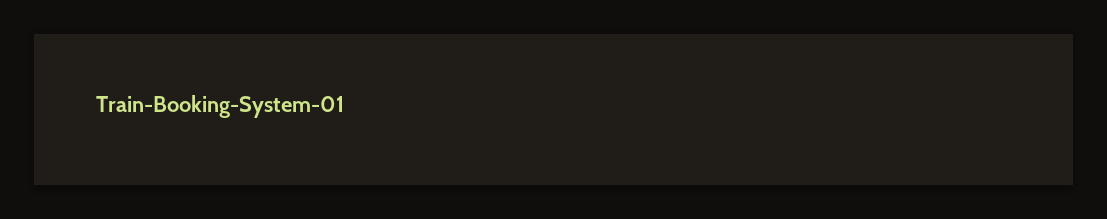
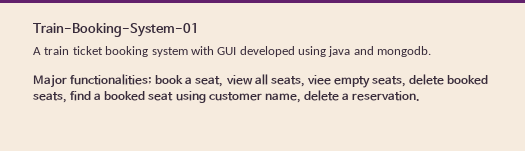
(344, 106) none -> [33,46,432,57] [33,74,489,88] [33,90,421,103] // A train ticket booking system with GUI developed using java and mongodb. // Major functionalities; book a seat, view all seats, viee empty seats, delete booked seats, find a booked seat using customer name, delete a reservation.

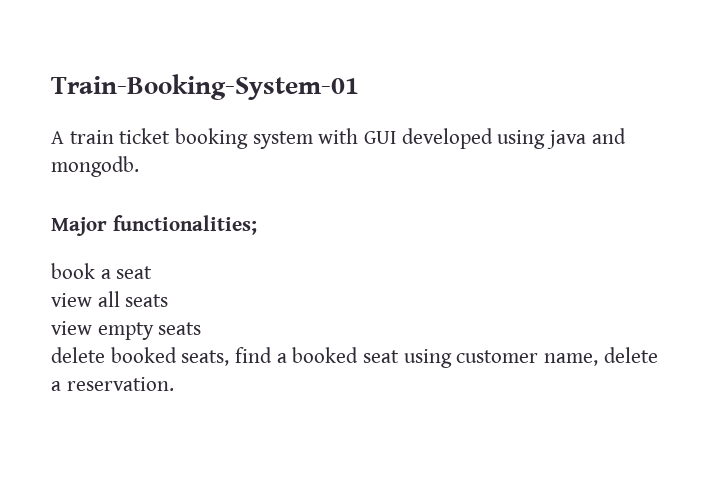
(153, 79) none -> (257, 225) //
[195,76,224,87] seat, -> [116,266,153,279] seat //
[270,75,407,88] seats, viee empty seats, -> [125,294,169,307] [51,321,202,340] seats // view empty seats //

